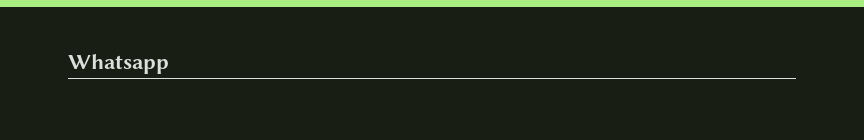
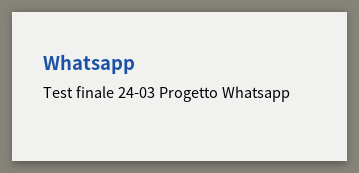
[68,54,169,74] Whatsapp -> [43,54,135,74] [43,86,290,102] Whatsapp // Test finale 24-03 Progetto Whatsapp

